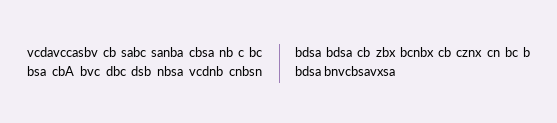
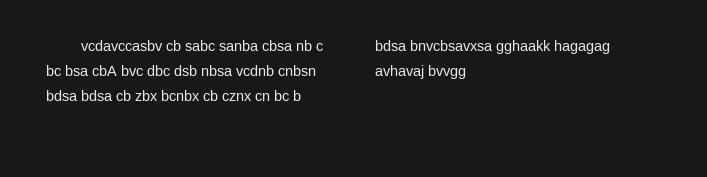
(396, 71) none -> [496,40,610,54] [375,65,466,79] gghaakk hagagag avhavaj bvvgg

